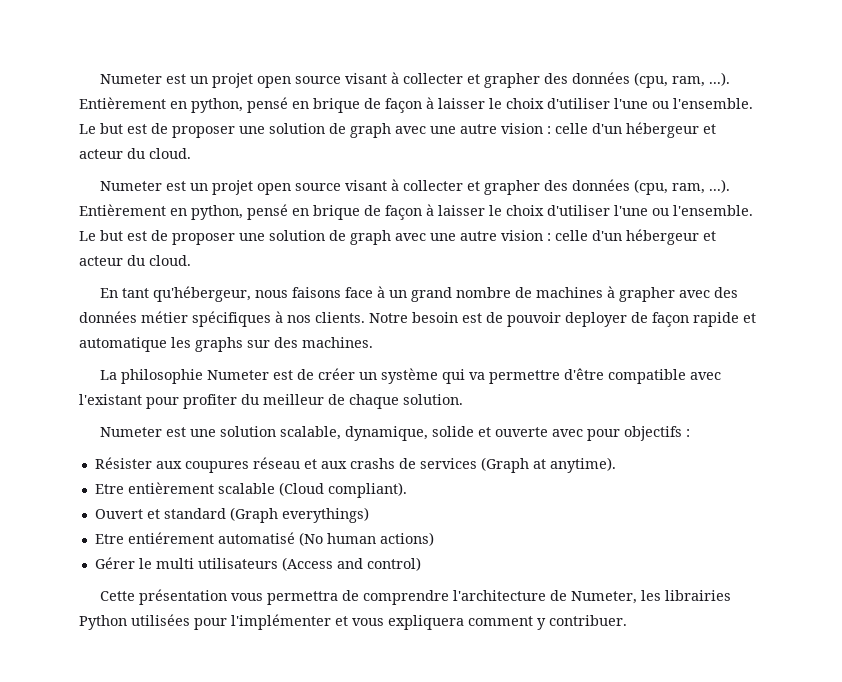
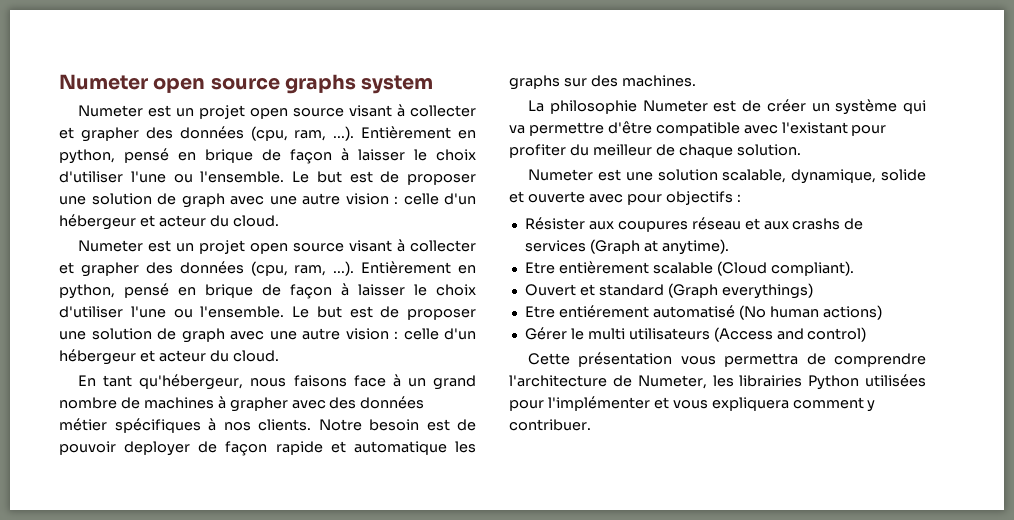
[99,74,162,84] Numeter -> [59,74,434,94] [78,105,144,117] Numeter open source graphs system // Numeter

